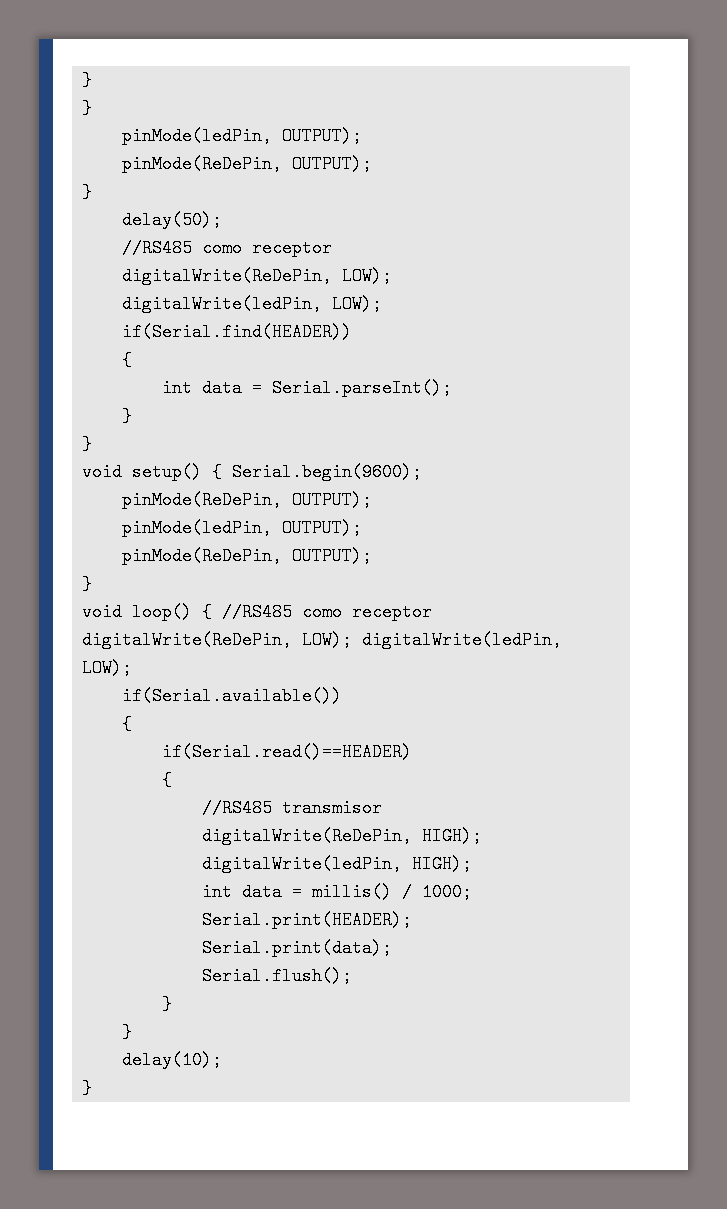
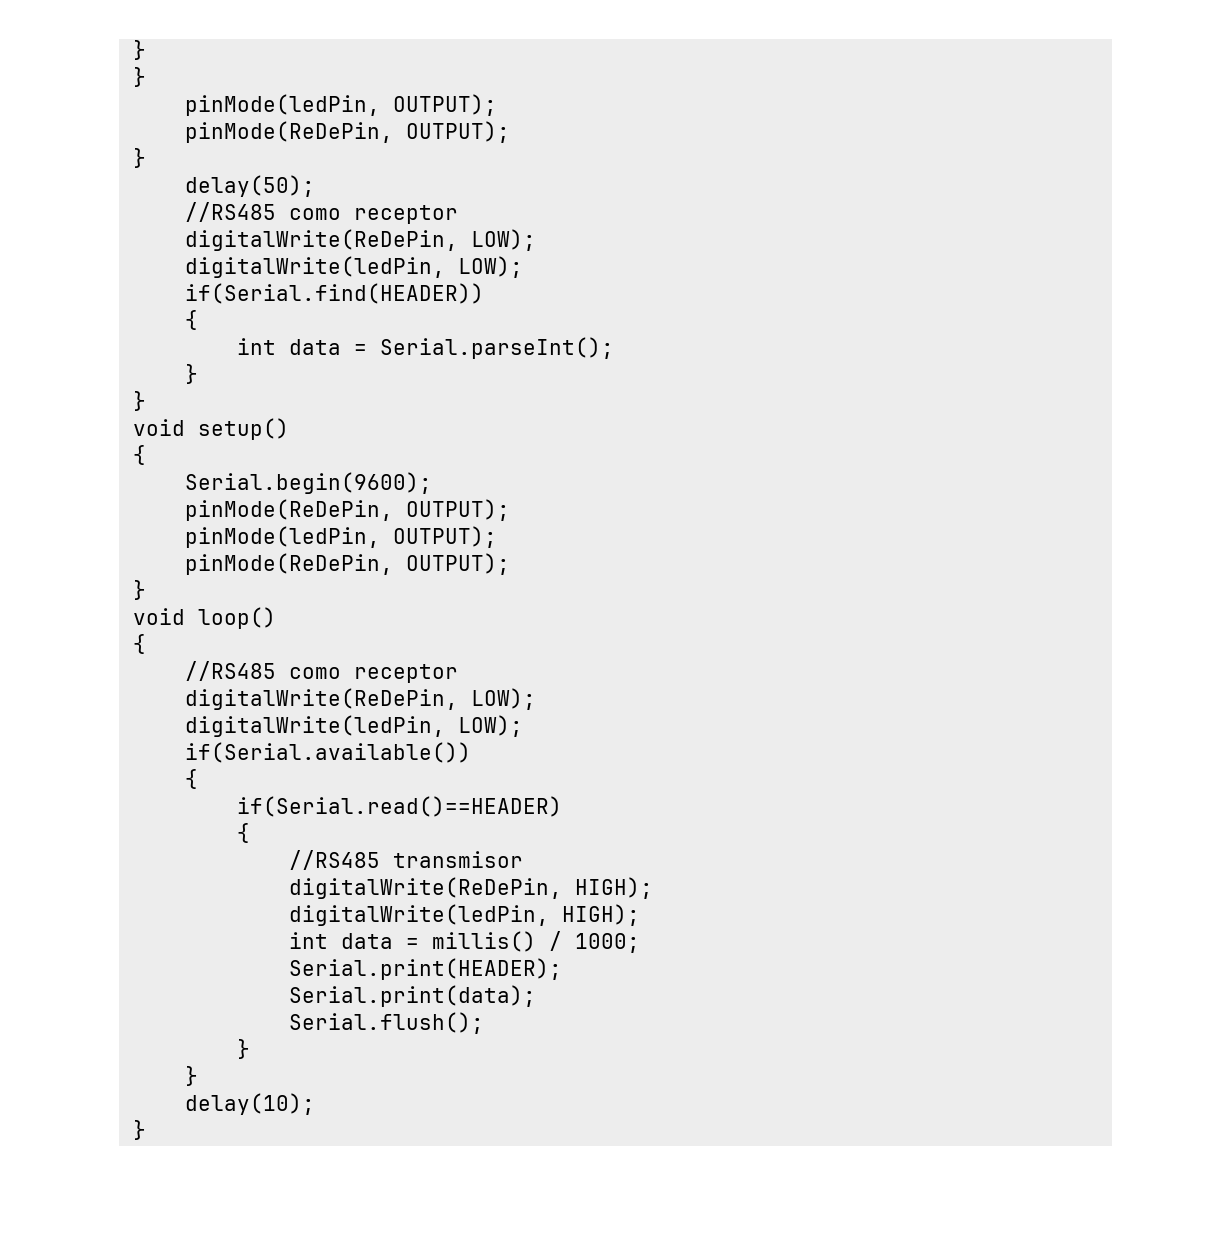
[211,463,222,481] { -> [132,445,146,465] // { //
[201,603,432,621] [81,631,352,649] { //RS485 como receptor digitalWrite(ReDePin, LOW); -> [132,634,146,654] [184,661,458,683] [184,688,536,710] // { // //RS485 como receptor // digitalWrite(ReDePin, LOW); //

